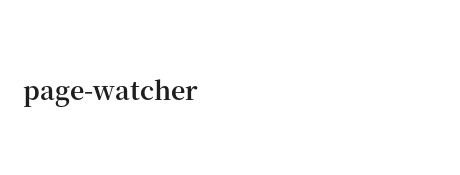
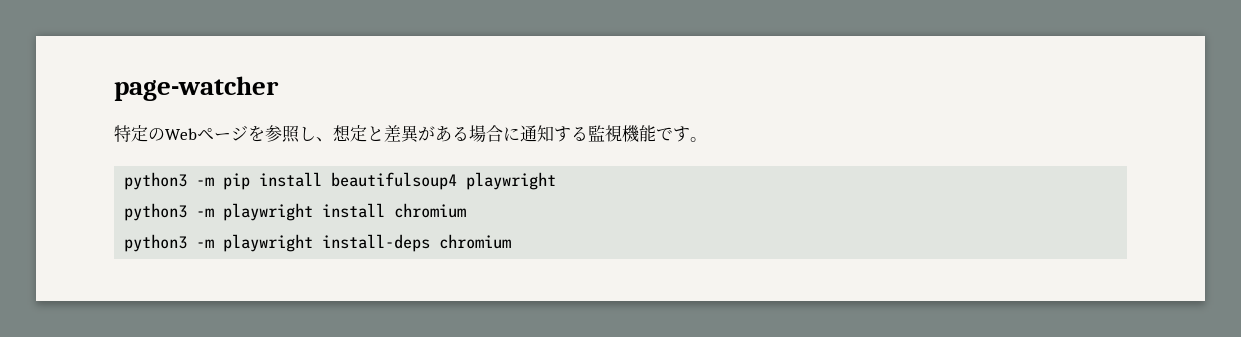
(198, 93) none -> [114,125,707,143] [124,172,557,190] [124,203,467,221] [124,234,512,252] // 特定のWebページを参照し、想定と差異がある場合に通知する監視機能です。 // python3 -m pip install beautifulsoup4 playwright // python3 -m playwright install chromium // python3 -m playwright install-deps chromium

